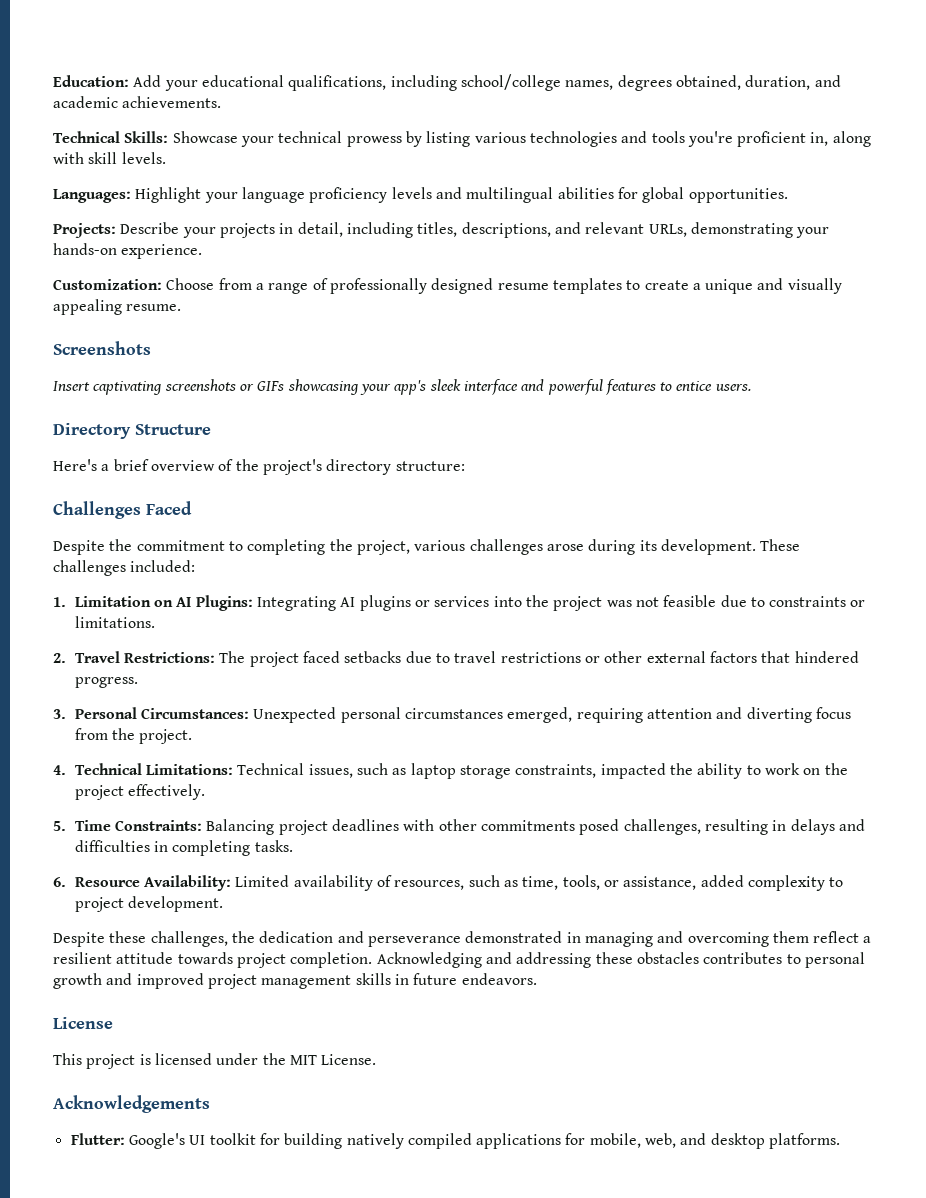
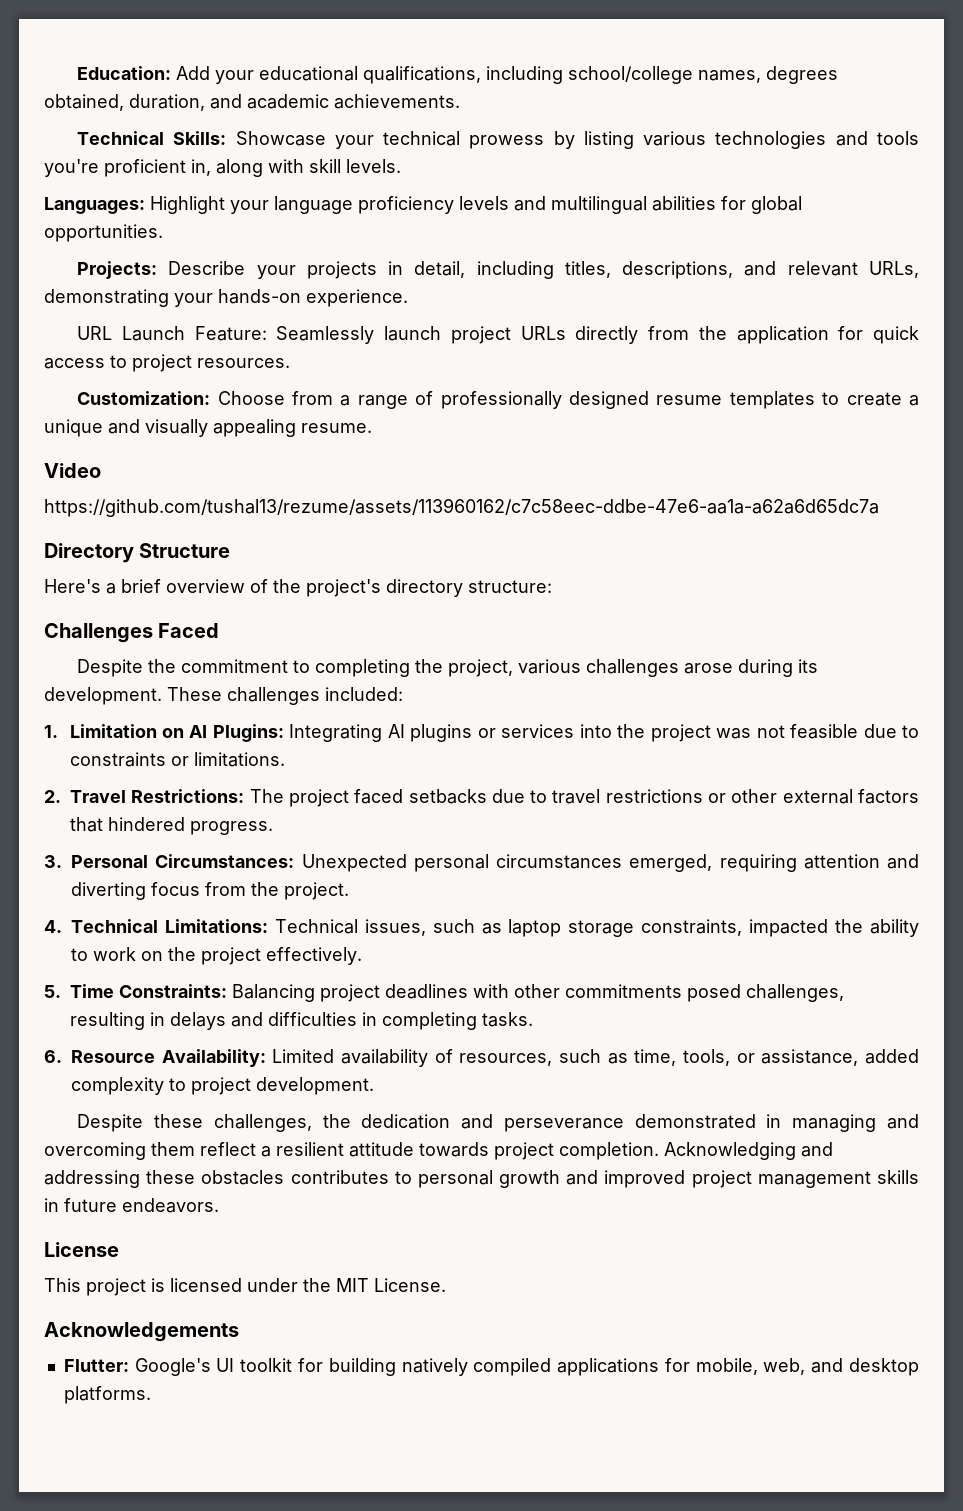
(203, 251) none -> [77,326,920,344] [44,354,290,372] // URL Launch Feature: Seamlessly launch project URLs directly from the application for quick access to project resources.
[53,341,151,355] [53,379,751,395] Screenshots // Insert captivating screenshots or GIFs showcasing your app's sleek interface and powerful features to entice users. -> [44,463,101,478] [44,498,879,517] Video // https://github.com/tushal13/rezume/assets/113960162/c7c58eec-ddbe-47e6-aa1a-a62a6d65dc7a

